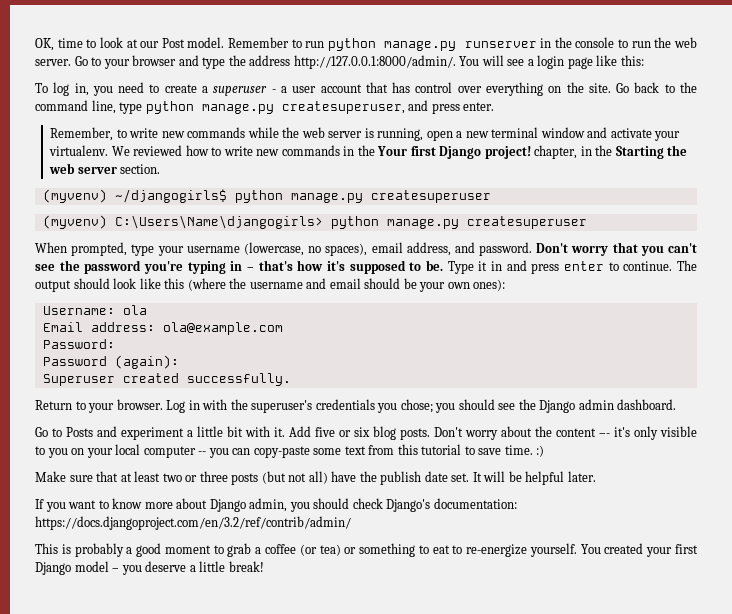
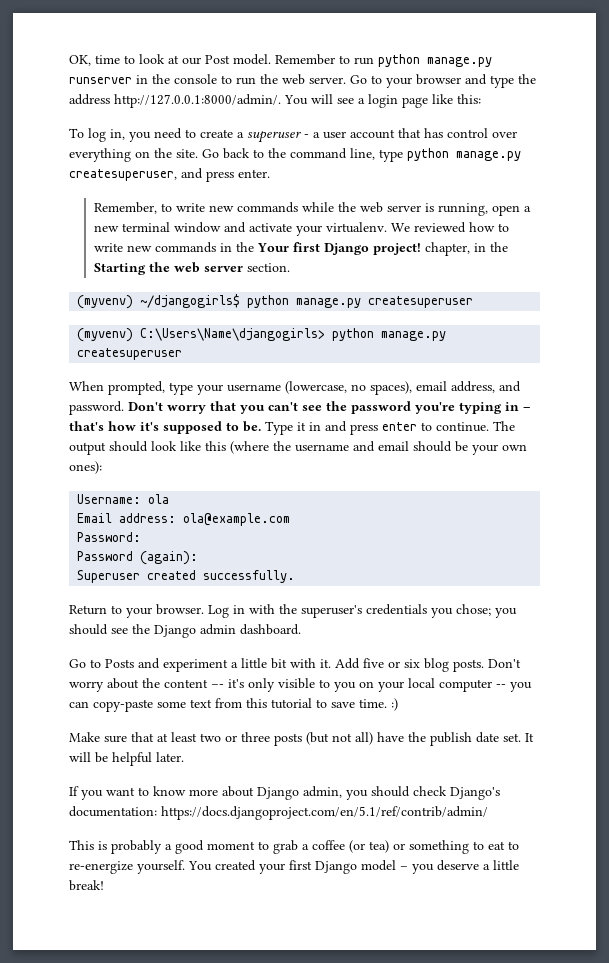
[35,516,351,530] https://docs.djangoproject.com/en/3.2/ref/contrib/admin/ -> [161,806,488,820] https://docs.djangoproject.com/en/5.1/ref/contrib/admin/

